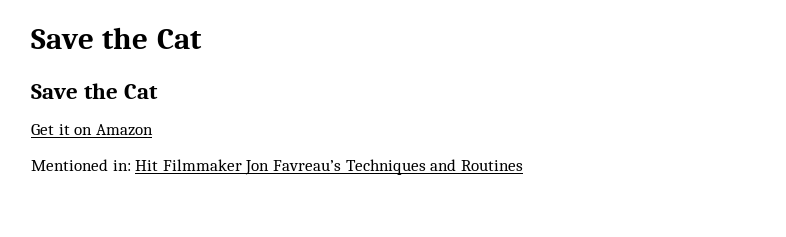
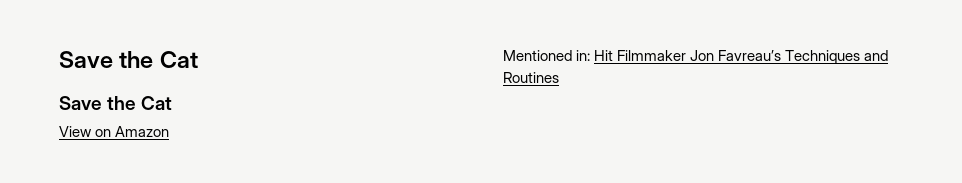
[31,124,70,135] Get it -> [59,126,92,137] View

